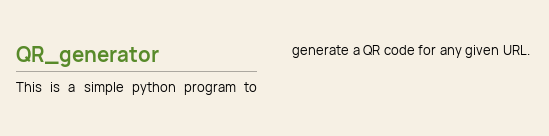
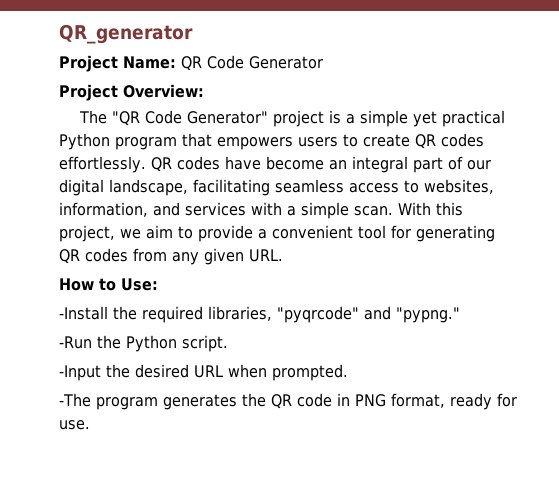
[16,82,257,95] [292,45,530,58] This is a simple python program to generate a QR code for any given URL. -> [59,55,323,72] [59,84,204,101] [78,110,505,127] [59,133,484,150] [59,156,491,173] [59,179,494,196] [59,202,463,219] [59,225,495,242] [59,248,283,265] [59,278,158,291] [59,306,460,323] [59,335,228,352] [59,364,348,381] [59,393,517,410] [59,420,90,430] Project Name: QR Code Generator // Project Overview: // The "QR Code Generator" project is a simple yet practical Python program that empowers users to create QR codes effortlessly. QR codes have become an integral part of our digital landscape, facilitating seamless access to websites, information, and services with a simple scan. With this project, we aim to provide a convenient tool for generating QR codes from any given URL. // How to Use: // -Install the required libraries, "pyqrcode" and "pypng." // -Run the Python script. // -Input the desired URL when prompted. // -The program generates the QR code in PNG format, ready for use.

